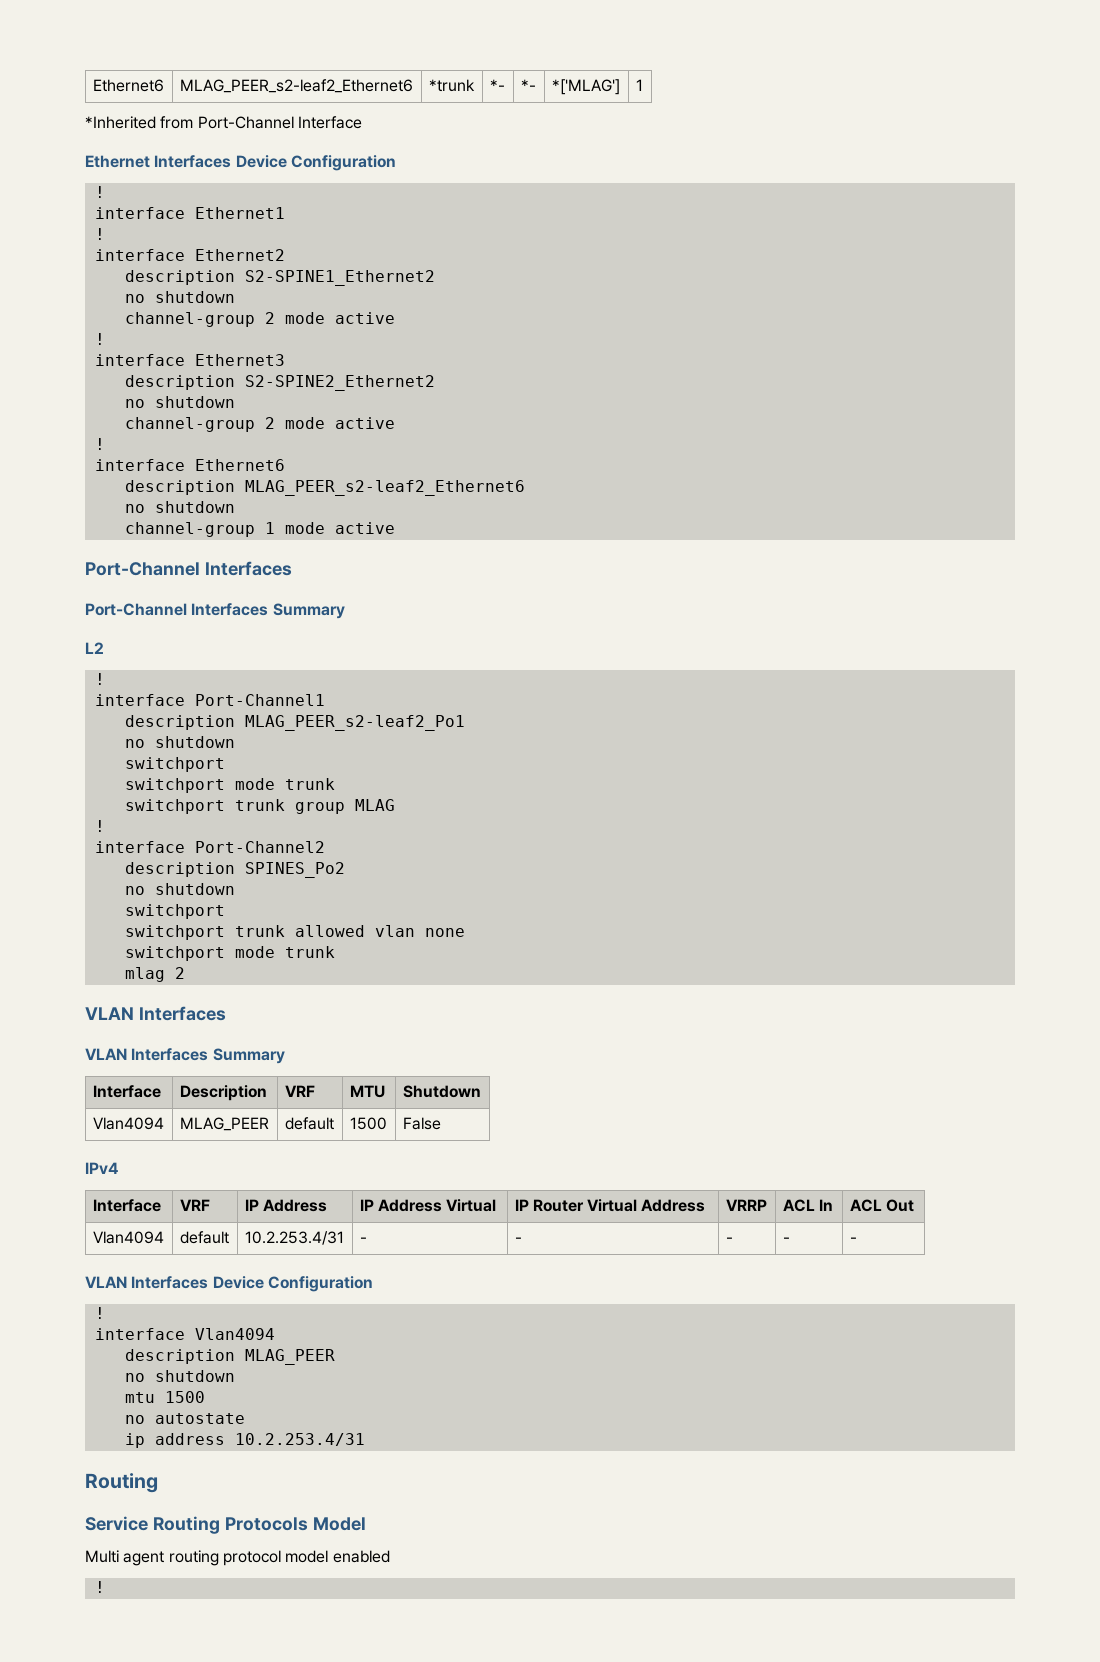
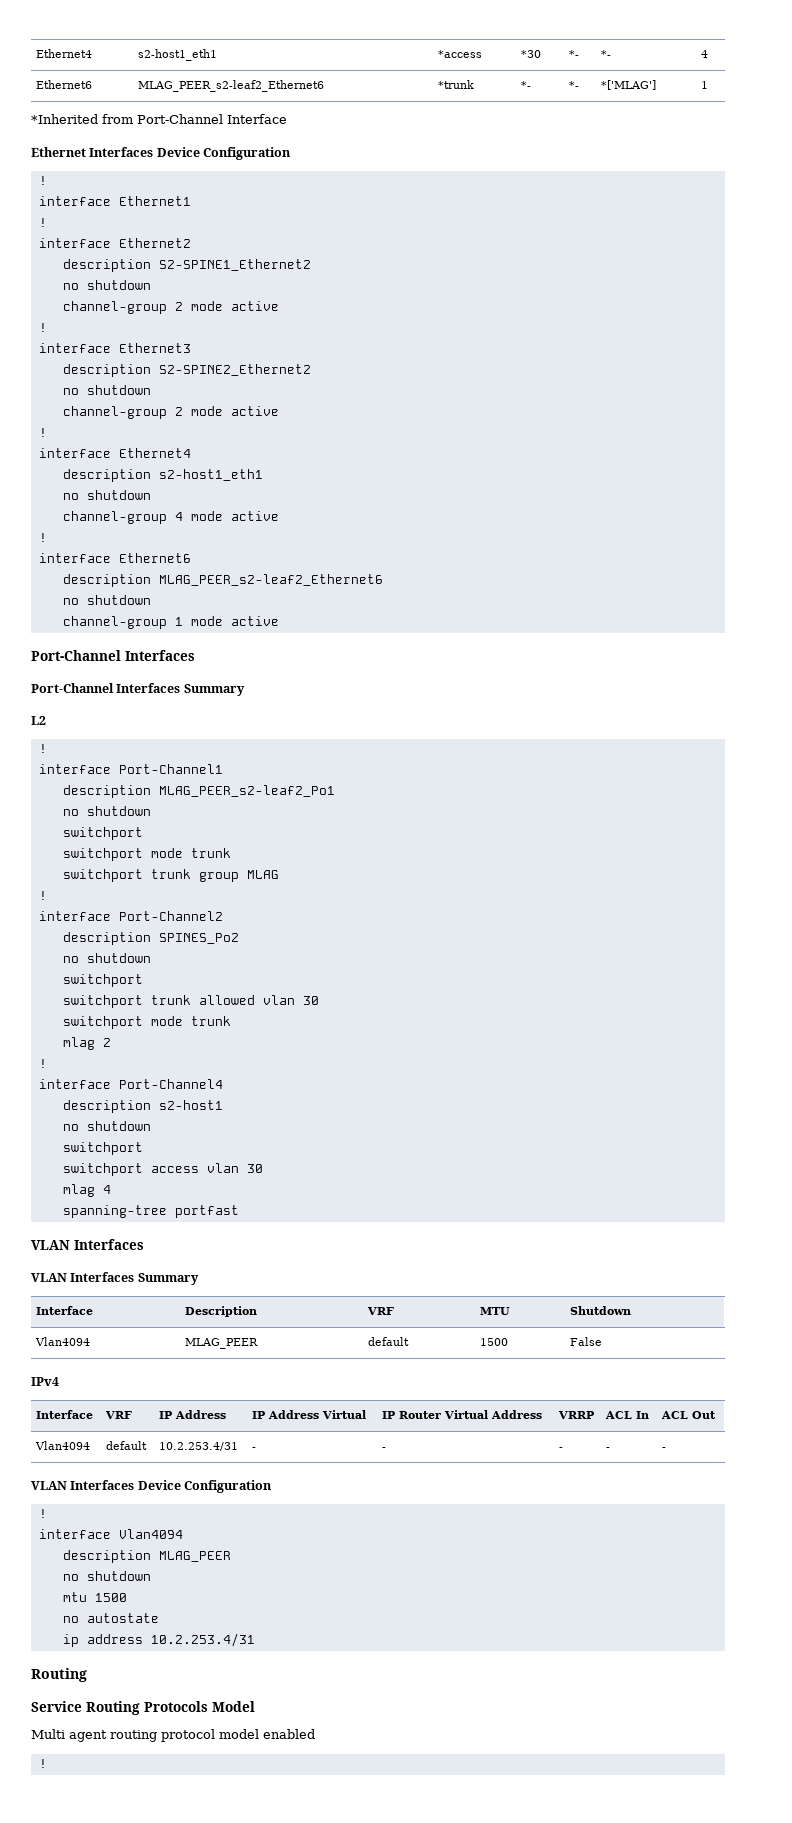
(92, 85) none -> [36,49,93,58] [138,49,218,61] [438,50,483,58] [521,50,542,58] [569,50,580,58] [601,50,612,58] [701,50,709,58] Ethernet4 | s2-host1_eth1 | *access | *30 | *- | *- | 4 //
(105, 444) none -> [38,448,191,458] [62,469,263,482] [62,490,151,500] [62,511,279,524] [38,533,47,542] // interface Ethernet4 // description s2-host1_eth1 // no shutdown // channel-group 4 mode active // !
[374,925,465,937] vlan none -> [262,995,319,1005] vlan 30
(185, 973) none -> [38,1059,47,1068] [38,1079,223,1089] [62,1100,223,1113] [62,1121,151,1131] [62,1142,143,1155] [62,1163,263,1176] [62,1184,111,1197] [62,1205,239,1218] // ! // interface Port-Channel4 // description s2-host1 // no shutdown // switchport // switchport access vlan 30 // mlag 4 // spanning-tree portfast

